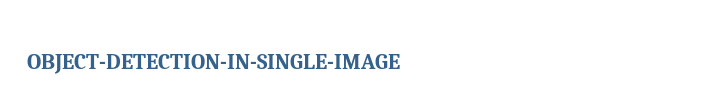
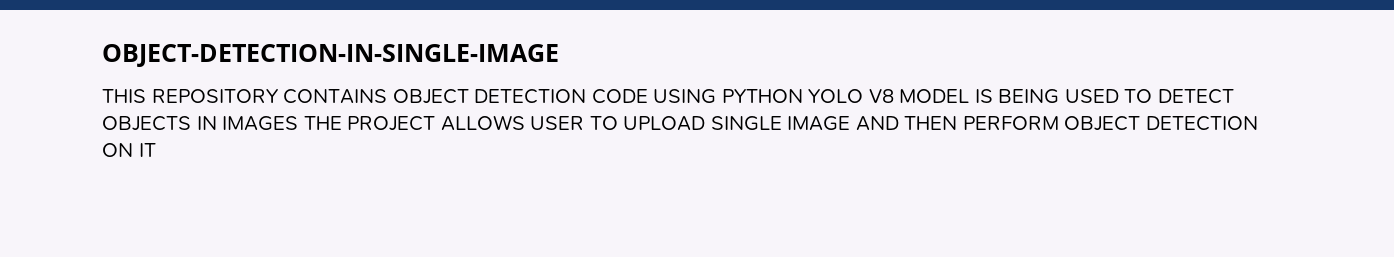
(400, 64) none -> [102,89,1235,104] [102,115,1259,131] [102,143,156,157] // THIS REPOSITORY CONTAINS OBJECT DETECTION CODE USING PYTHON YOLO V8 MODEL IS BEING USED TO DETECT OBJECTS IN IMAGES THE PROJECT ALLOWS USER TO UPLOAD SINGLE IMAGE AND THEN PERFORM OBJECT DETECTION ON IT

